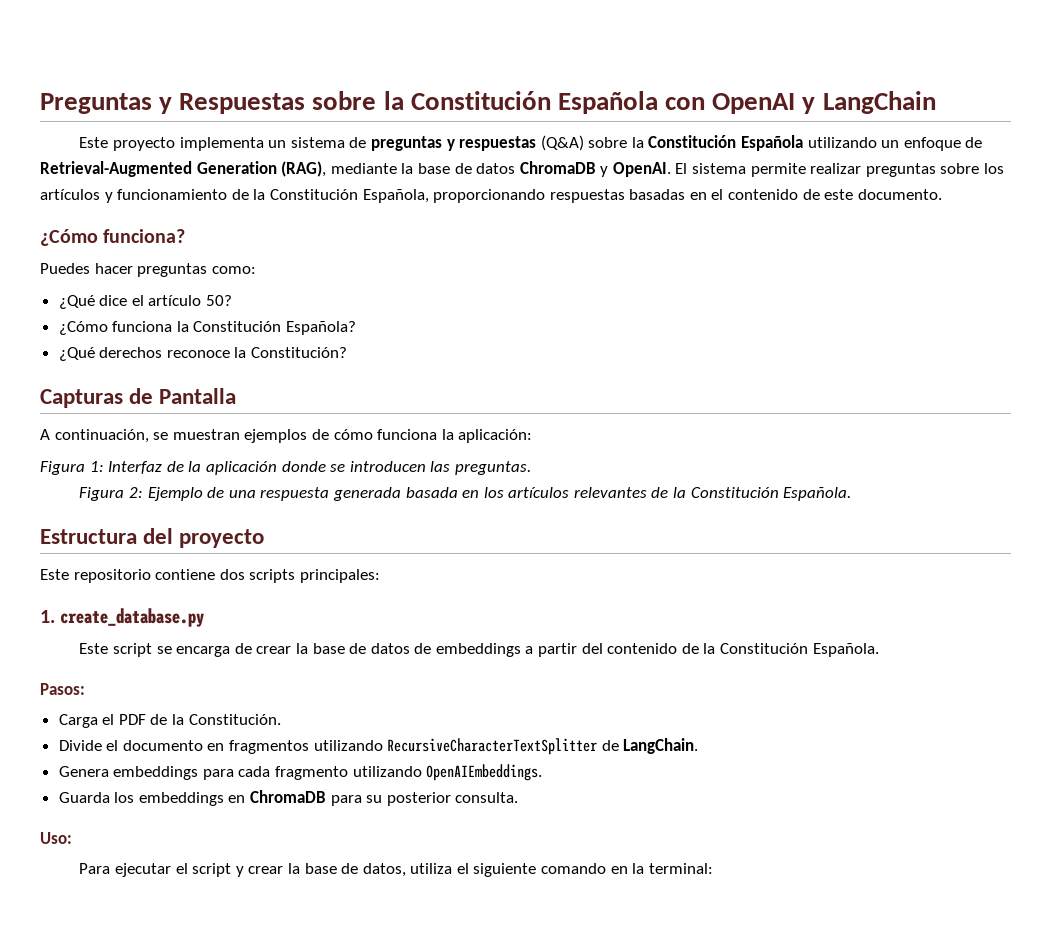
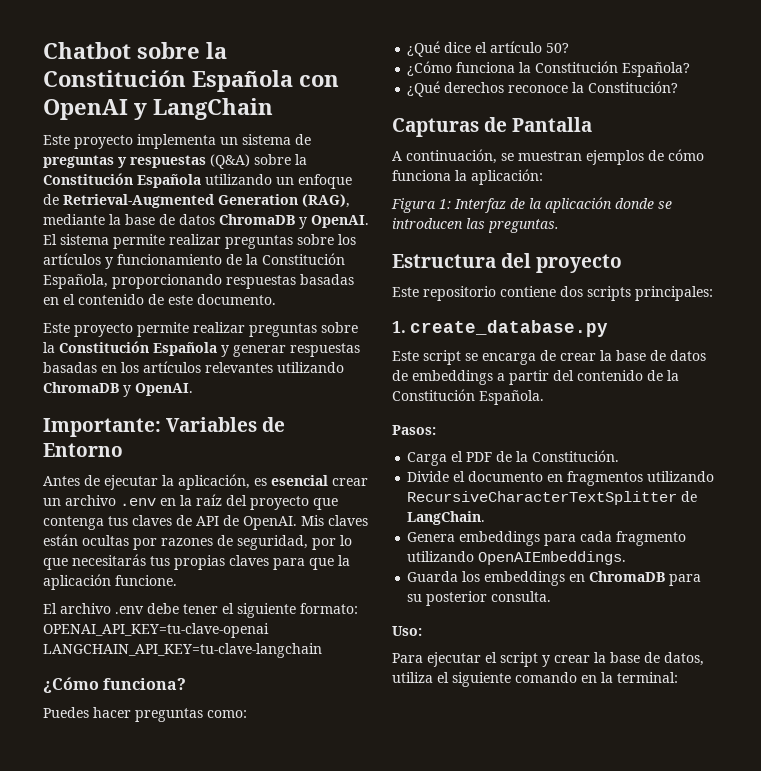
[40,93,306,114] Preguntas y Respuestas -> [43,42,131,59] Chatbot
(942, 194) none -> [43,322,358,337] [43,341,360,357] [43,361,344,373] [43,382,193,397] [43,417,286,437] [43,443,123,457] [43,474,368,490] [43,494,338,510] [43,515,368,530] [43,534,352,550] [43,554,350,570] [43,574,177,590] [43,603,358,618] [43,623,269,638] [43,643,322,658] // Este proyecto permite realizar preguntas sobre la Constitución Española y generar respuestas basadas en los artículos relevantes utilizando ChromaDB y OpenAI. // Importante: Variables de Entorno // Antes de ejecutar la aplicación, es esencial crear un archivo .env en la raíz del proyecto que contenga tus claves de API de OpenAI. Mis claves están ocultas por razones de seguridad, por lo que necesitarás tus propias claves para que la aplicación funcione. // El archivo .env debe tener el siguiente formato: OPENAI_API_KEY=tu-clave-openai LANGCHAIN_API_KEY=tu-clave-langchain
[79,487,852,501] // Figura 2: Ejemplo de una respuesta generada basada en los artículos relevantes de la Constitución Española. -> (559, 226) none

